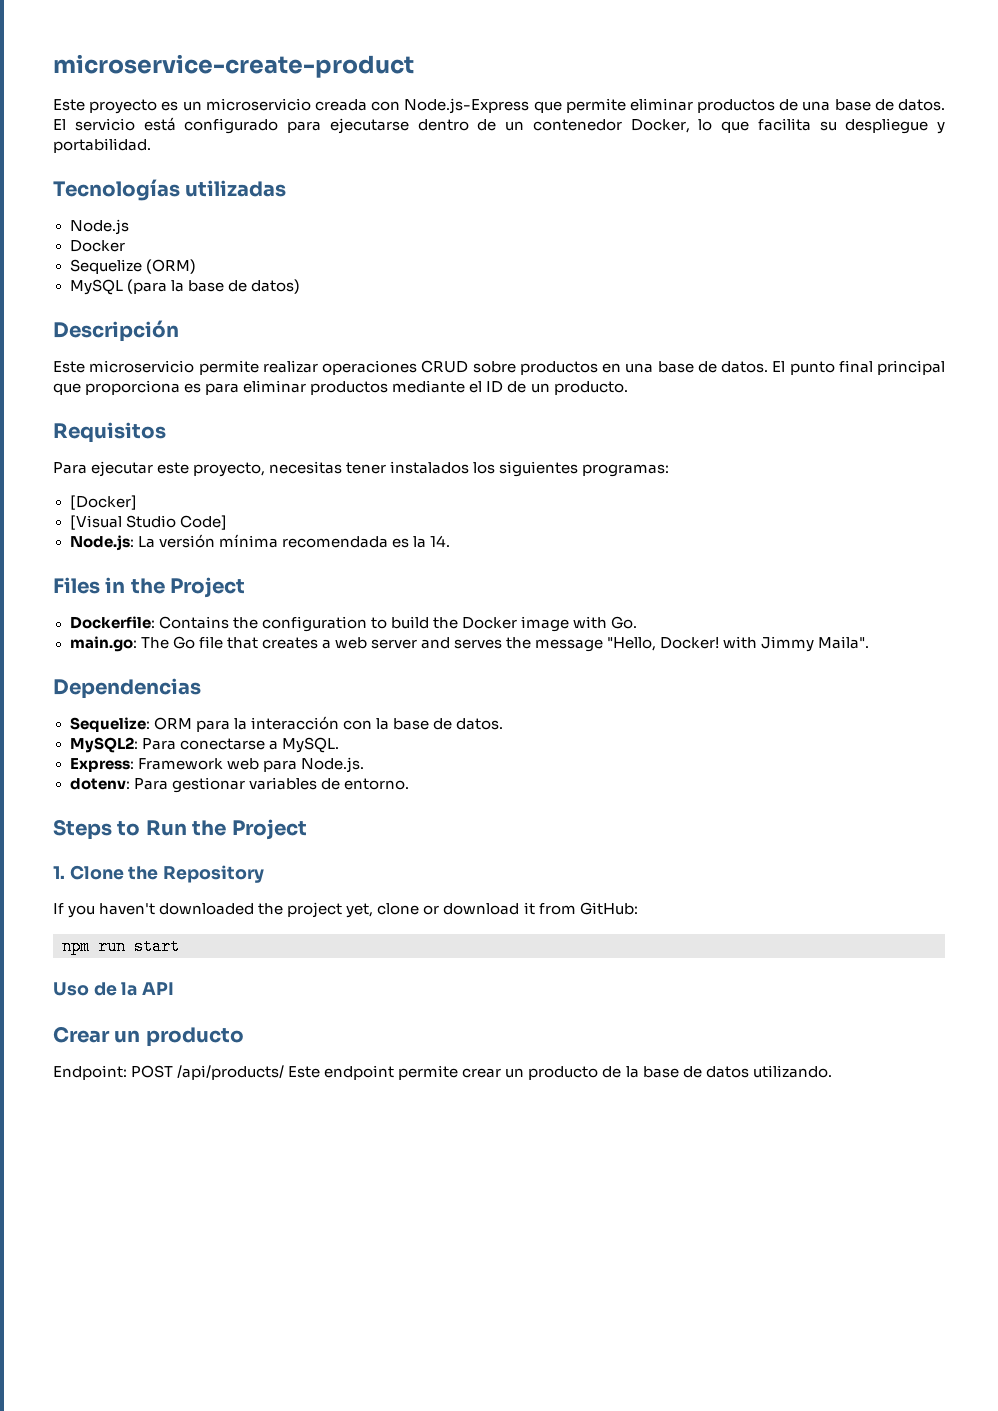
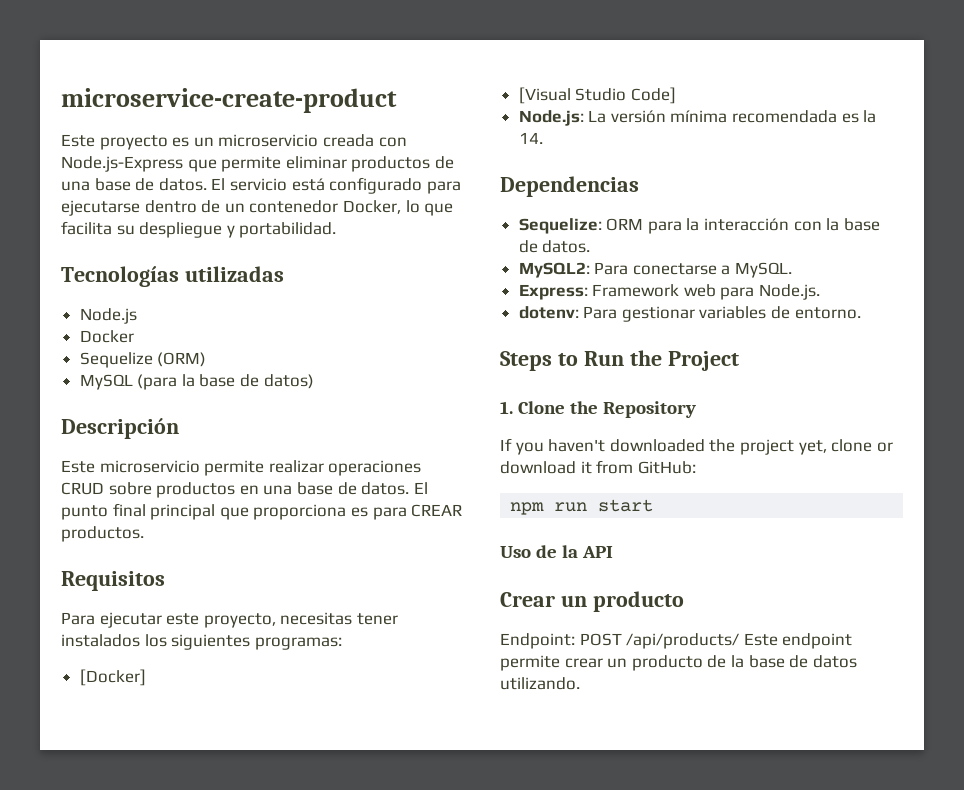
[243,380,628,395] eliminar productos mediante el ID de un producto. -> [411,504,463,517] [61,526,144,542] CREAR productos.
[53,577,246,598] [69,616,637,632] [69,636,870,652] // Files in the Project // Dockerfile: Contains the configuration to build the Docker image with Go. // main.go: The Go file that creates a web server and serves the message "Hello, Docker! with Jimmy Maila". -> (543, 138) none

